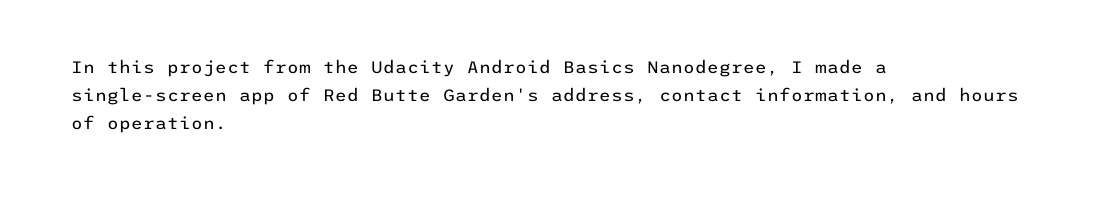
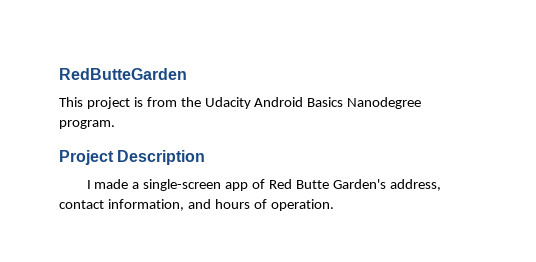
[71,59,251,77] In this project -> [59,68,187,80] [59,97,143,109] RedButteGarden // This project is
[647,59,779,77] Nanodegree, -> [347,97,422,109] [59,120,115,129] [59,150,206,165] Nanodegree program. // Project Description //

